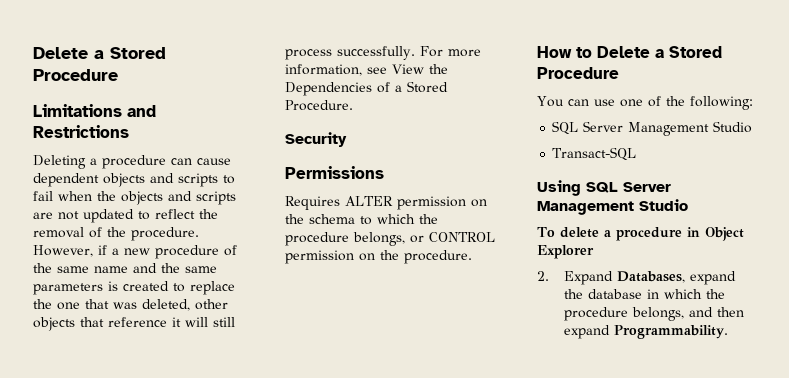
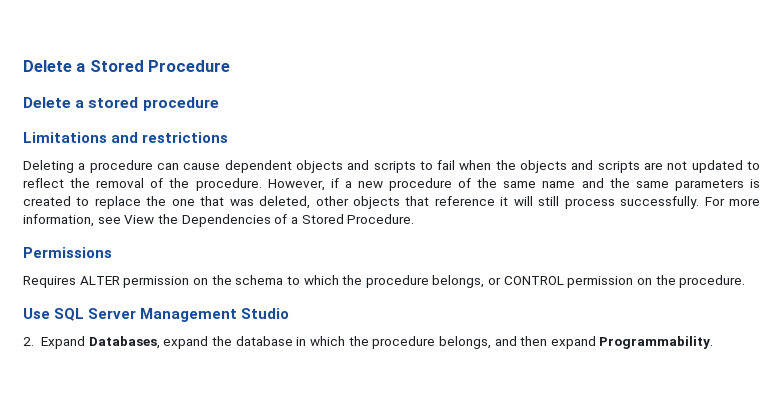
[33,47,166,59] [33,69,118,81] Delete a Stored Procedure -> [23,60,231,72] [23,97,219,111] Delete a Stored Procedure // Delete a stored procedure
[33,125,129,138] Restrictions -> [142,132,229,143] restrictions
[285,132,347,147] // Security -> (415, 219) none
[537,46,722,58] [537,67,619,79] [537,96,753,110] [552,121,753,136] [552,147,637,161] [537,180,671,196] [537,199,688,215] [537,227,744,241] [537,245,594,259] How to Delete a Stored Procedure // You can use one of the following: // SQL Server Management Studio // Transact-SQL // Using SQL Server Management Studio // To delete a procedure in Object Explorer -> [23,308,290,322] Use SQL Server Management Studio

